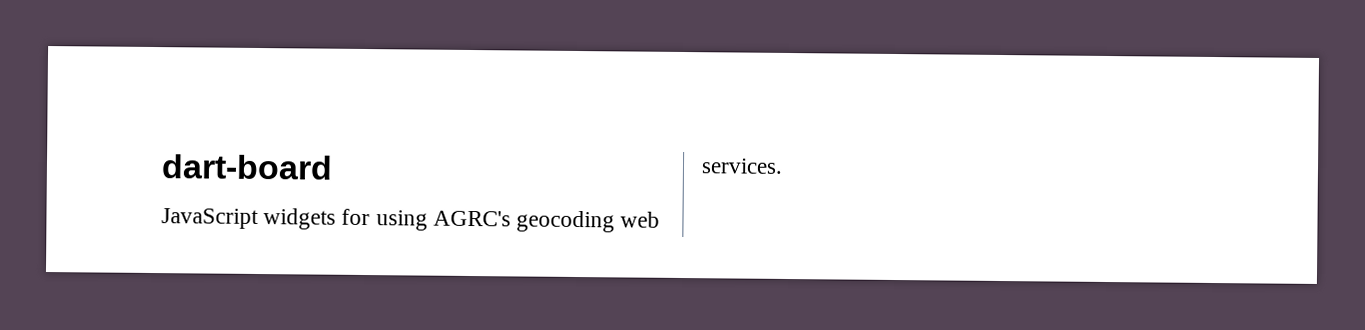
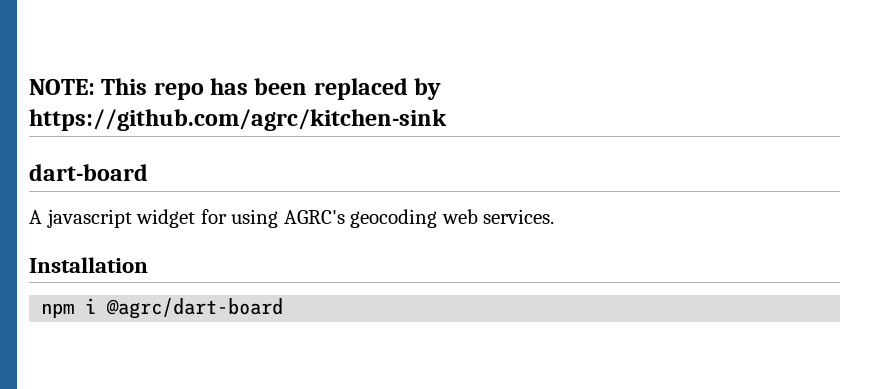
[161,154,333,180] [161,208,337,230] dart-board // JavaScript widgets -> [29,78,442,100] [29,109,447,131] [29,164,148,181] [29,209,196,228] NOTE: This repo has been replaced by https://github.com/agrc/kitchen-sink // dart-board // A javascript widget
(783, 166) none -> [29,257,148,273] [41,298,284,319] // Installation // npm i @agrc/dart-board

